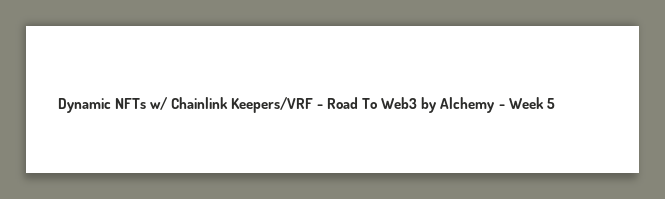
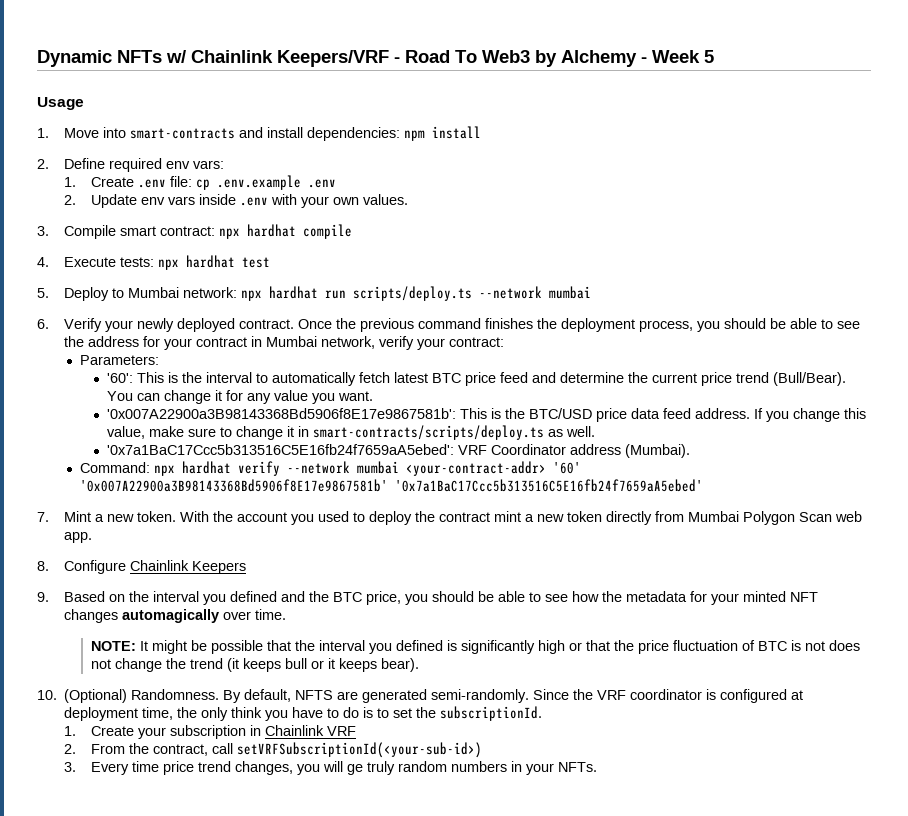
(555, 103) none -> [37,97,84,110] [37,126,482,141] [37,158,225,172] [64,175,337,190] [64,194,409,208] [37,224,353,239] [37,255,271,270] [37,286,592,301] [37,318,861,332] [64,336,505,350] [80,355,160,365] [107,372,847,386] [107,390,374,404] [107,408,867,422] [107,425,596,440] [107,444,691,458] [80,461,582,476] [80,479,704,492] [37,511,863,525] [64,532,93,543] [37,560,247,574] [37,591,819,605] [64,609,287,623] [91,640,861,654] [91,658,420,672] [37,689,804,703] [64,706,543,721] [64,725,357,739] [64,742,483,758] [64,761,598,775] // Usage // 1. Move into smart-contracts and install dependencies: npm install // 2. Define required env vars: // 1. Create .env file: cp .env.example .env // 2. Update env vars inside .env with your own values. // 3. Compile smart contract: npx hardhat compile // 4. Execute tests: npx hardhat test // 5. Deploy to Mumbai network: npx hardhat run scripts/deploy.ts --network mumbai // 6. Verify your newly deployed contract. Once the previous command finishes the deployment process, you should be able to see the address for your contract in Mumbai network, verify your contract: // Parameters: // '60': This is the interval to automatically fetch latest BTC price feed and determine the current price trend (Bull/Bear). You can change it for any value you want. // '0x007A22900a3B98143368Bd5906f8E17e9867581b': This is the BTC/USD price data feed address. If you change this value, make sure to change it in smart-contracts/scripts/deploy.ts as well. // '0x7a1BaC17Ccc5b313516C5E16fb24f7659aA5ebed': VRF Coordinator address (Mumbai). // Command: npx hardhat verify --network mumbai <your-contract-addr> '60' '0x007A22900a3B98143368Bd5906f8E17e9867581b' '0x7a1BaC17Ccc5b313516C5E16fb24f7659aA5ebed' // 7. Mint a new token. With the account you used to deploy the contract mint a new token directly from Mumbai Polygon Scan web app. // 8. Configure Chainlink Keepers // 9. Based on the interval you defined and the BTC price, you should be able to see how the metadata for your minted NFT changes automagically over time. // NOTE: It might be possible that the interval you defined is significantly high or that the price fluctuation of BTC is not does not change the trend (it keeps bull or it keeps bear). // 10. (Optional) Randomness. By default, NFTS are generated semi-randomly. Since the VRF coordinator is configured at deployment time, the only think you have to do is to set the subscriptionId. // 1. Create your subscription in Chainlink VRF // 2. From the contract, call setVRFSubscriptionId(<your-sub-id>) // 3. Every time price trend changes, you will ge truly random numbers in your NFTs.

